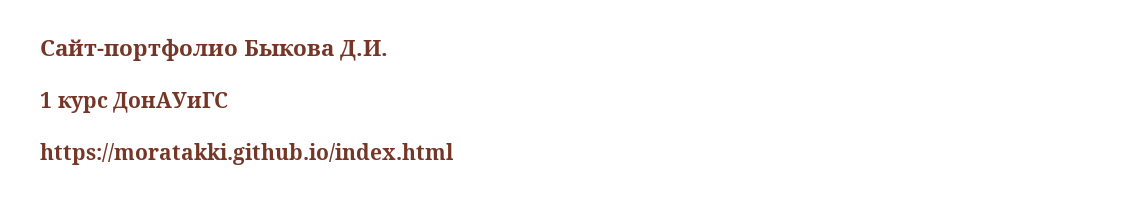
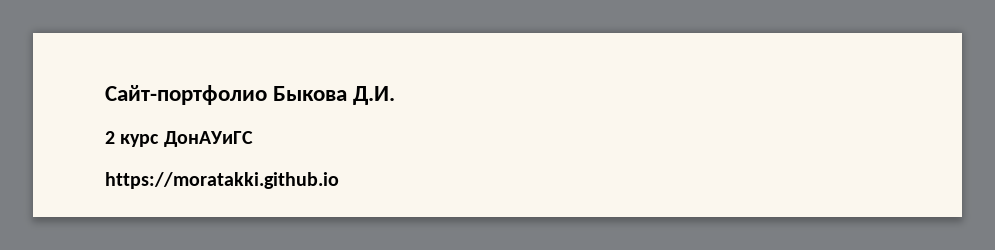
[40,92,52,108] 1 -> [105,131,115,144] 2
[40,143,454,165] https://moratakki.github.io/index.html -> [105,172,339,189] https://moratakki.github.io

